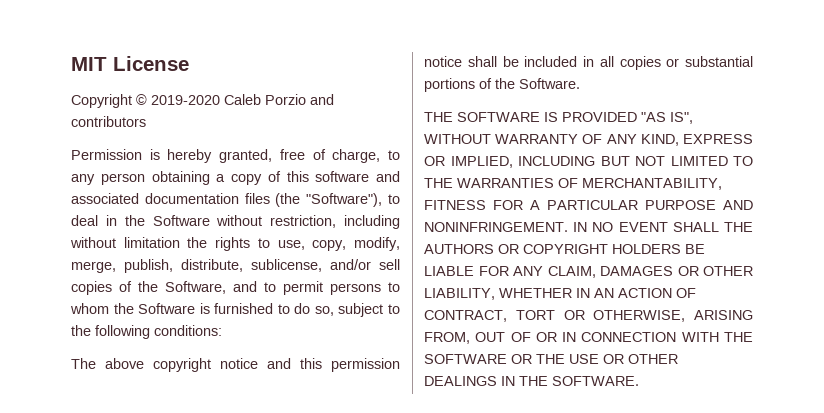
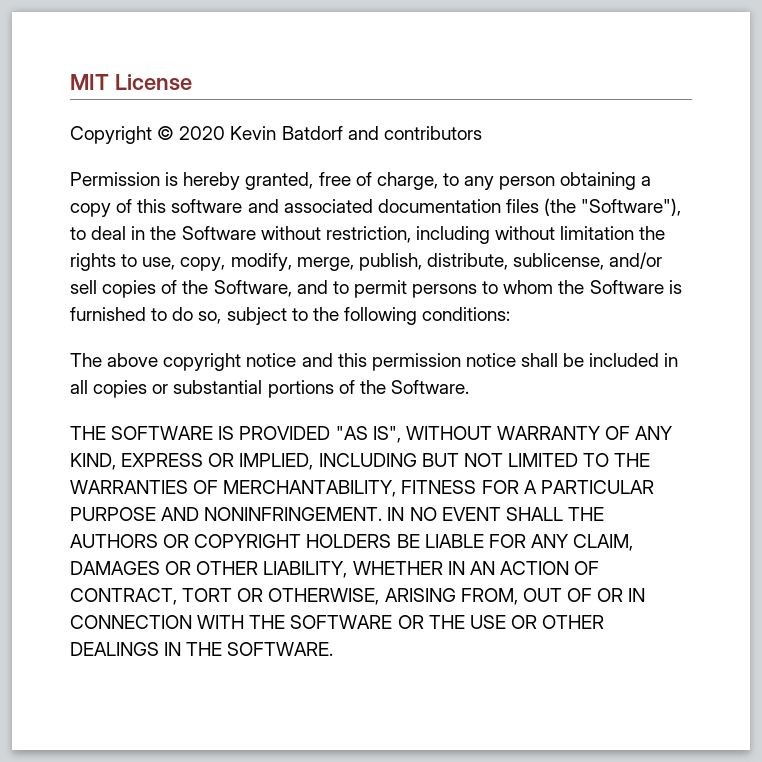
[151,94,306,105] 2019-2020 Caleb Porzio -> [179,126,343,140] 2020 Kevin Batdorf

